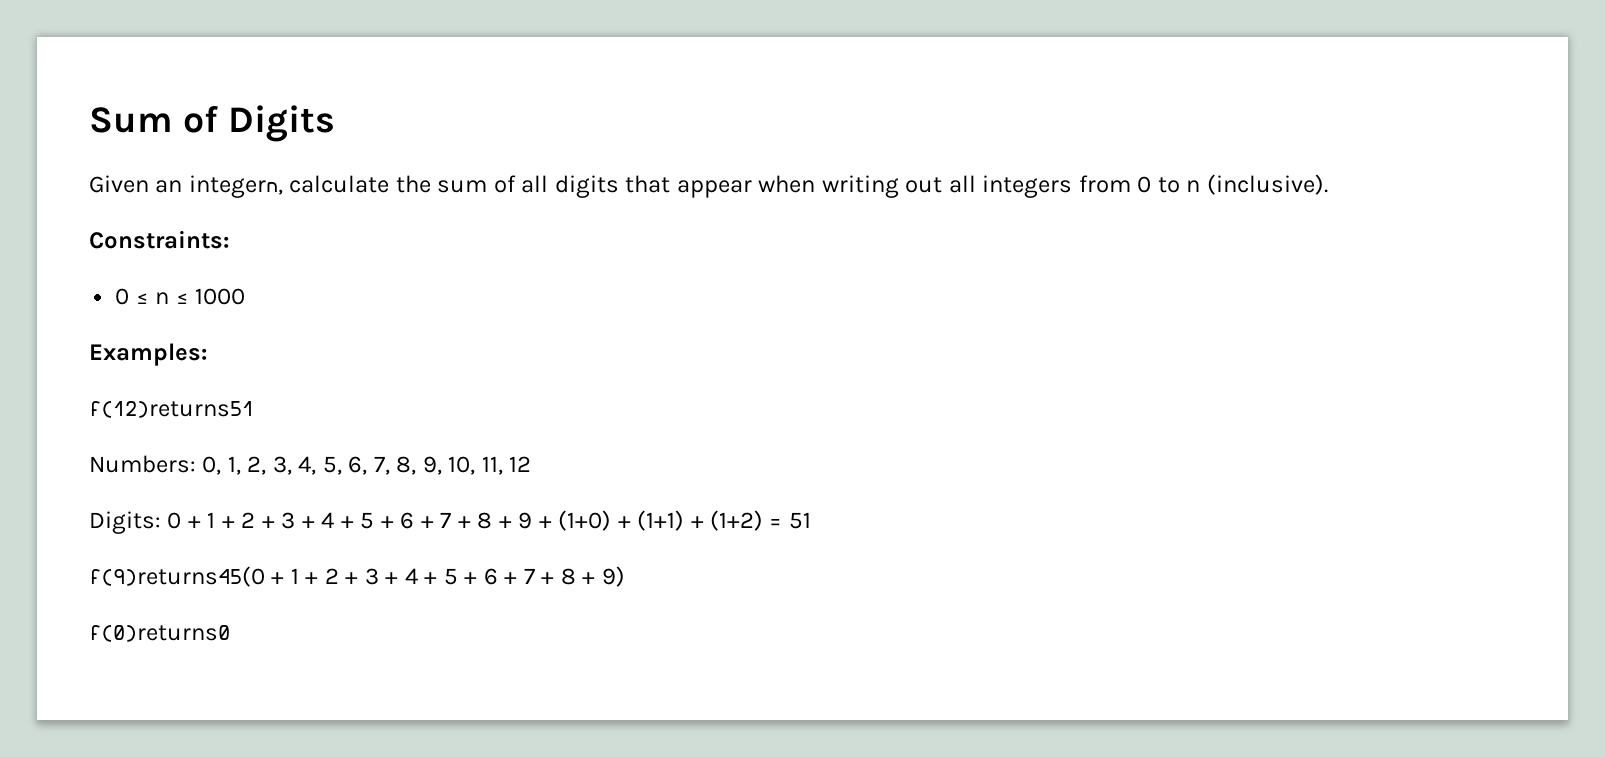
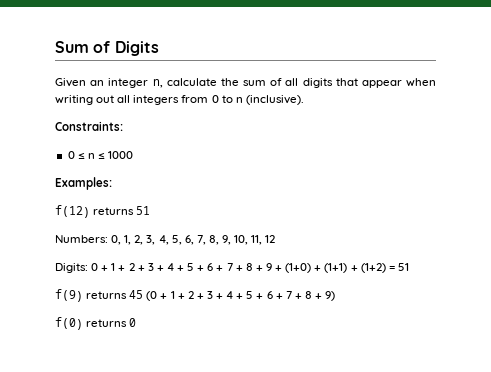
[188,175,283,198] integern, -> [108,78,163,88] integer n,
[89,401,254,418] f(12)returns51 -> [55,205,151,218] f(12) returns 51
[89,566,265,587] f(9)returns45(0 -> [55,289,158,302] f(9) returns 45 (0
[89,625,230,642] f(0)returns0 -> [55,317,137,330] f(0) returns 0

